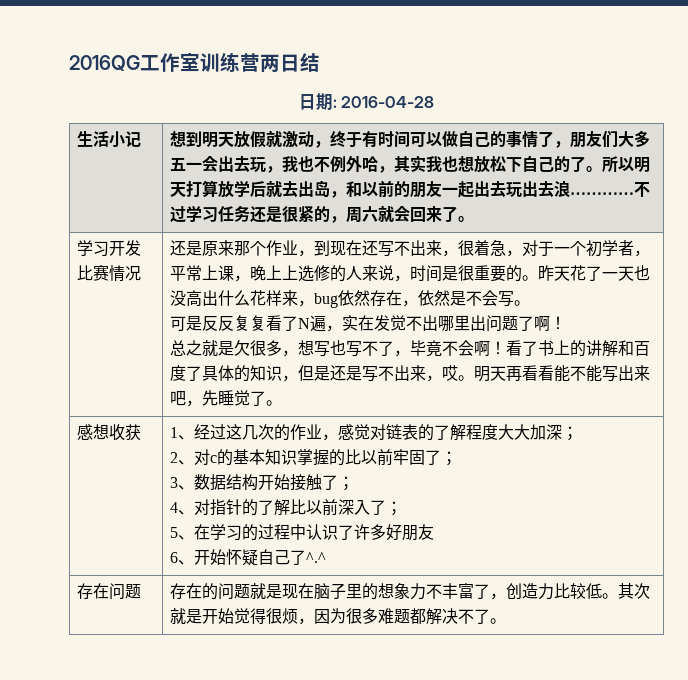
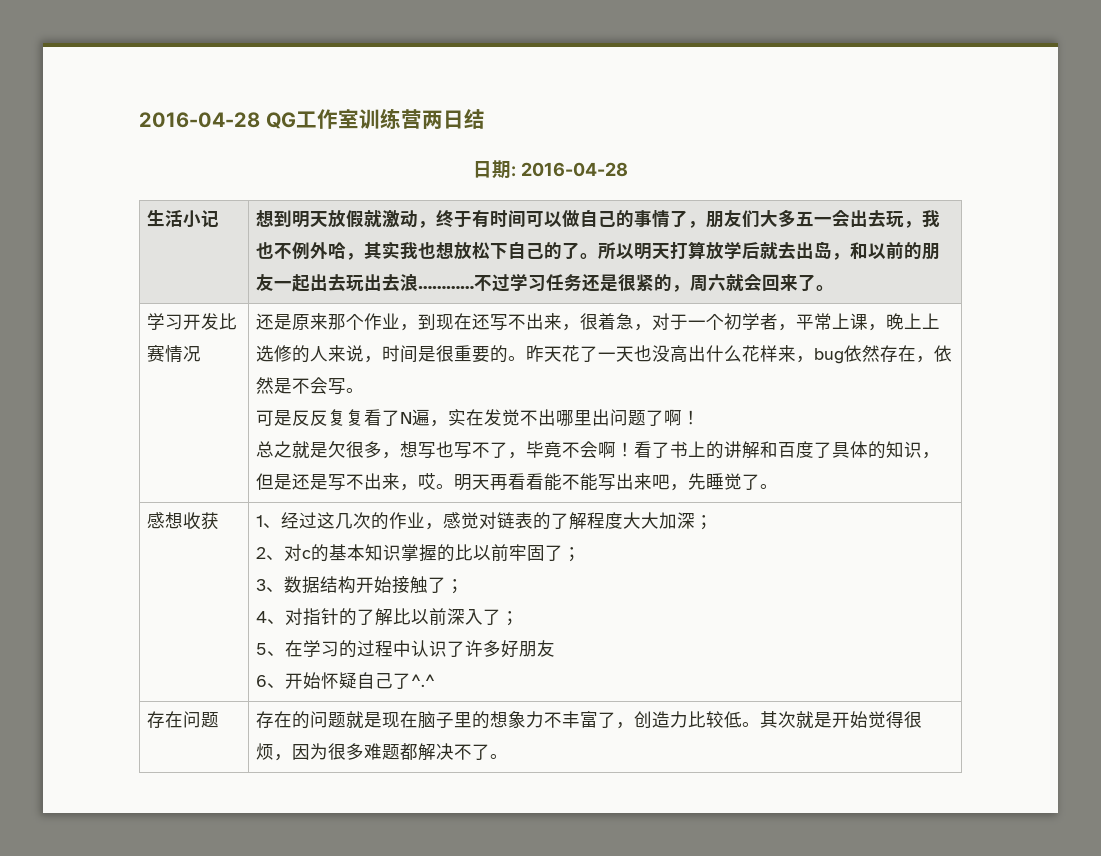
[69,55,140,71] 2016QG -> [139,112,296,129] 2016-04-28 QG

